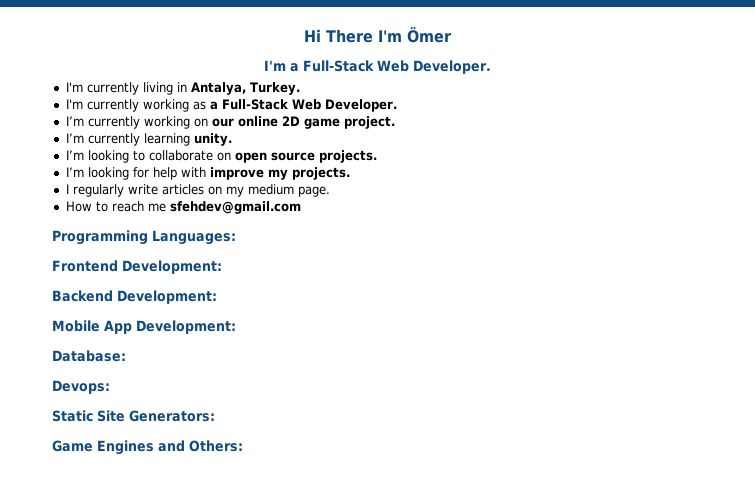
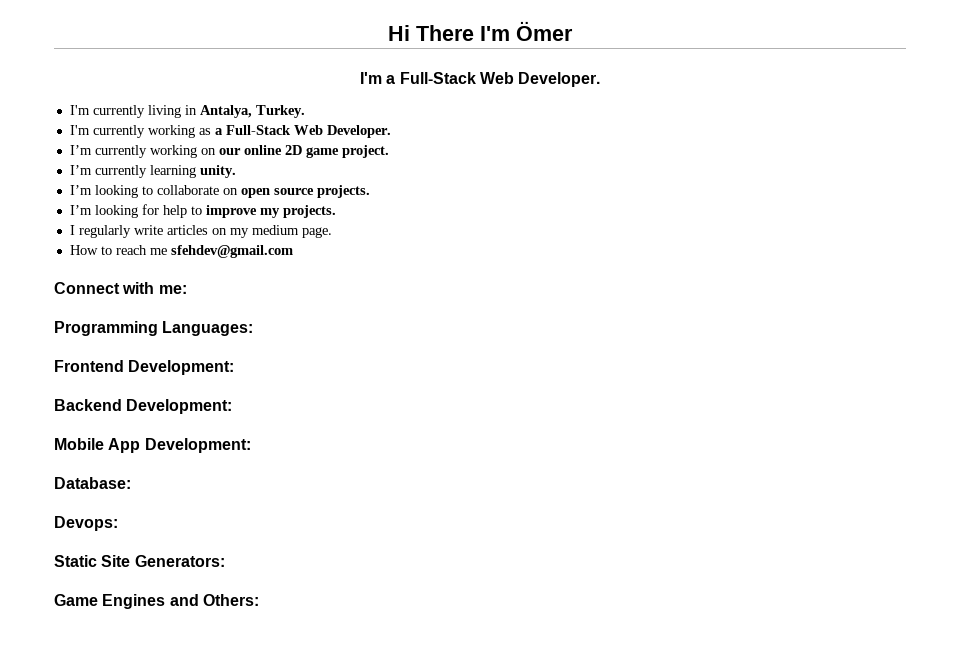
[180,167,206,177] with -> [190,206,202,215] to
(301, 207) none -> [54,282,187,294] // Connect with me:

